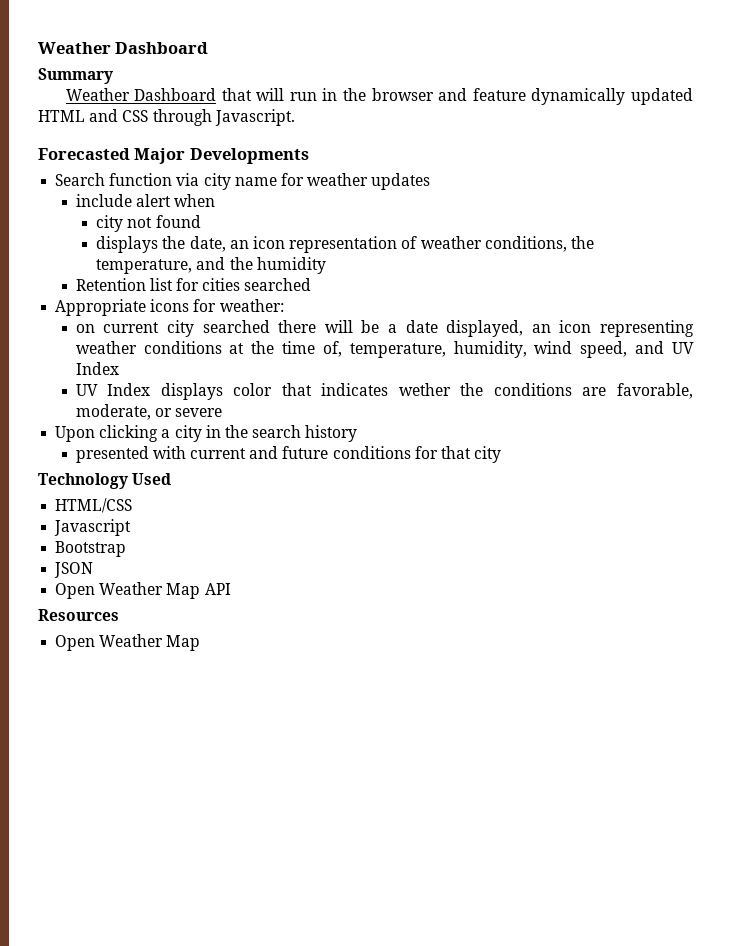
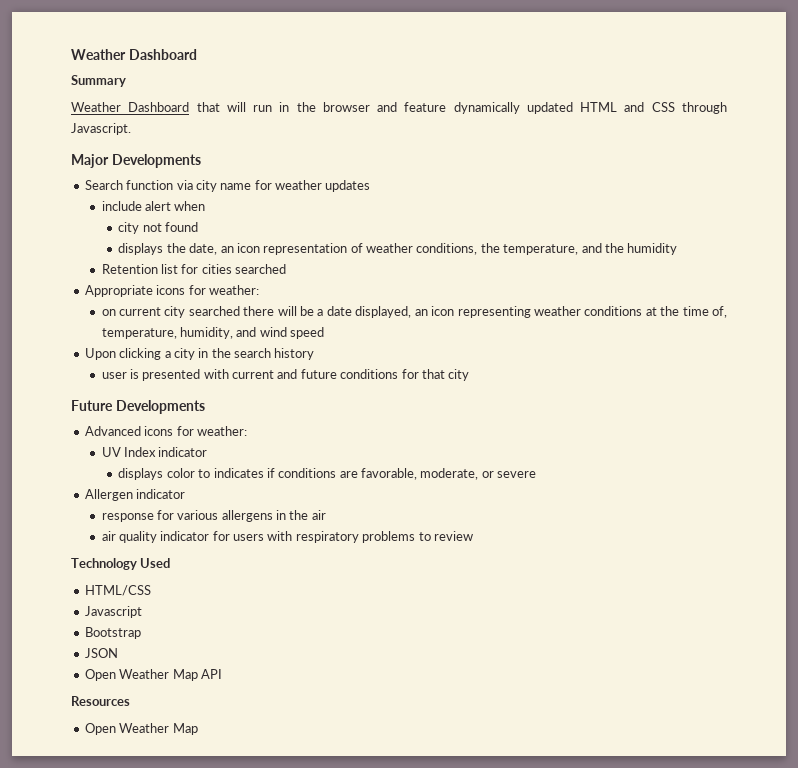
[38,148,130,160] Forecasted -> (131, 129) none
[534,341,694,358] [75,362,119,375] [75,383,693,400] [75,404,223,420] wind speed, and UV Index // UV Index displays color that indicates wether the conditions are favorable, moderate, or severe -> [236,327,325,339] and wind speed
(358, 433) none -> [101,369,139,379] user is
(502, 454) none -> [71,400,205,414] [84,426,247,436] [101,447,208,457] [118,468,537,480] [84,489,186,501] [101,510,326,522] [101,531,473,543] // Future Developments // Advanced icons for weather: // UV Index indicator // displays color to indicates if conditions are favorable, moderate, or severe // Allergen indicator // response for various allergens in the air // air quality indicator for users with respiratory problems to review

